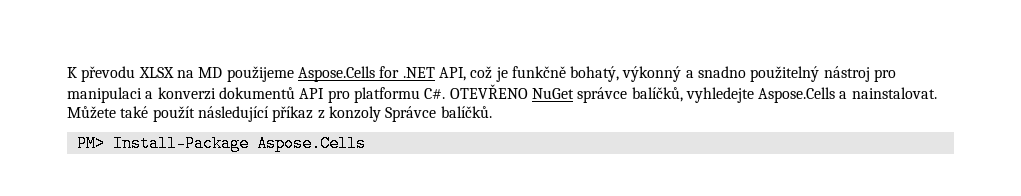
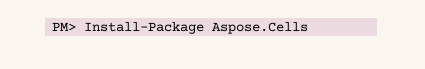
[67,66,897,82] [67,84,937,103] [67,106,492,122] K převodu XLSX na MD použijeme Aspose.Cells for .NET API, což je funkčně bohatý, výkonný a snadno použitelný nástroj pro manipulaci a konverzi dokumentů API pro platformu C#. OTEVŘENO NuGet správce balíčků, vyhledejte Aspose.Cells a nainstalovat. Můžete také použít následující příkaz z konzoly Správce balíčků. // -> (51, 26) none

